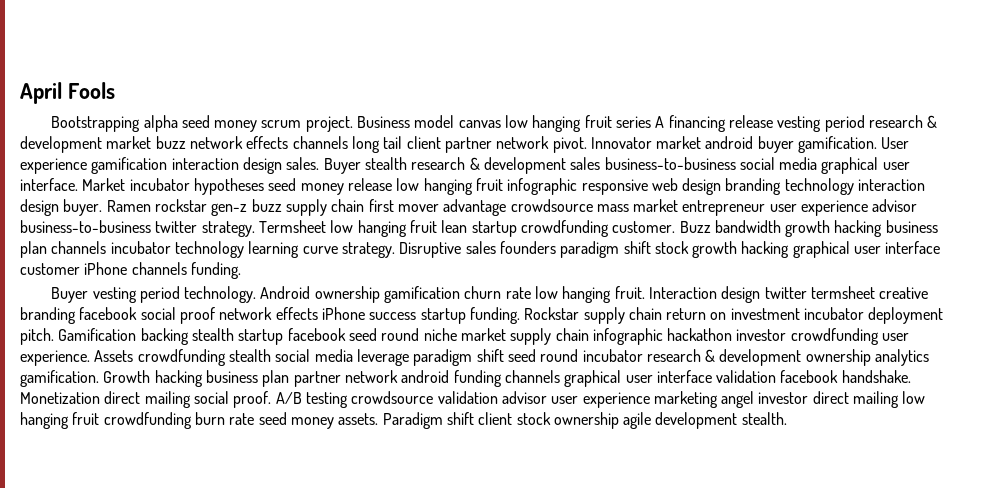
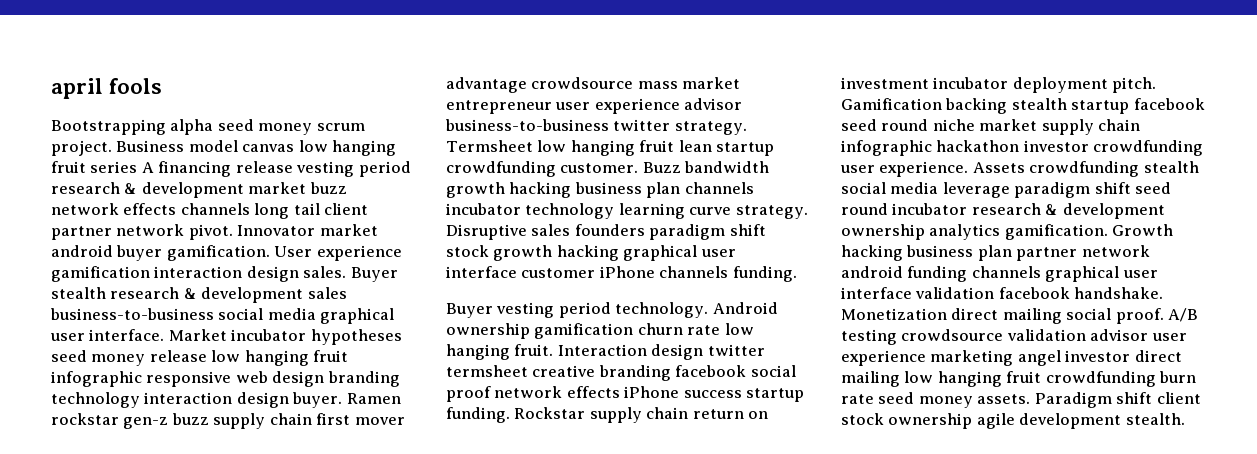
[20,82,115,104] April Fools -> [51,78,163,99] april fools

